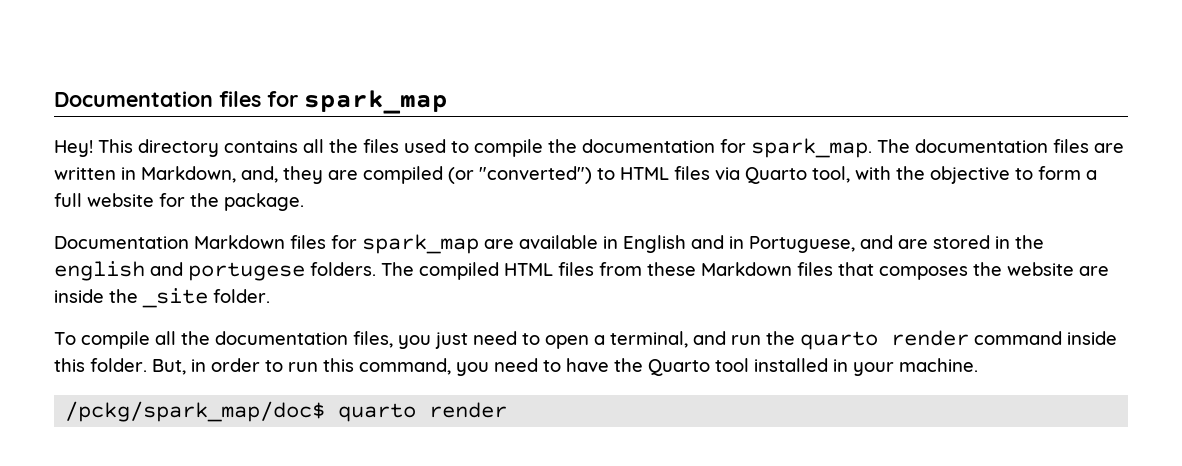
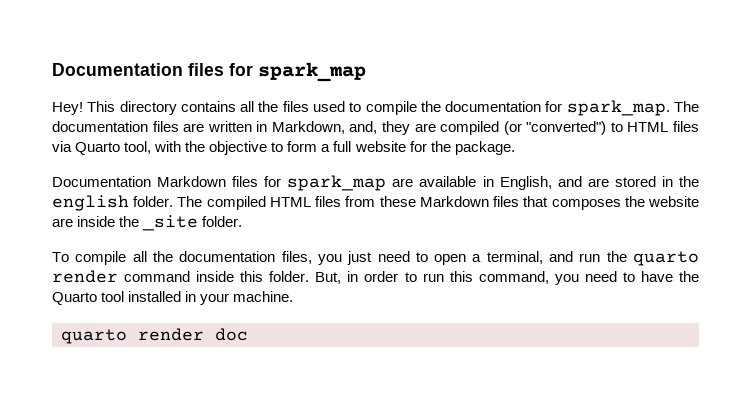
[623,235,855,253] English and in Portuguese, -> [499,176,552,190] English,
[150,262,376,281] and portugese folders. -> [133,196,174,207] folder.
[65,401,508,422] /pckg/spark_map/doc$ quarto render -> [61,328,248,344] quarto render doc

